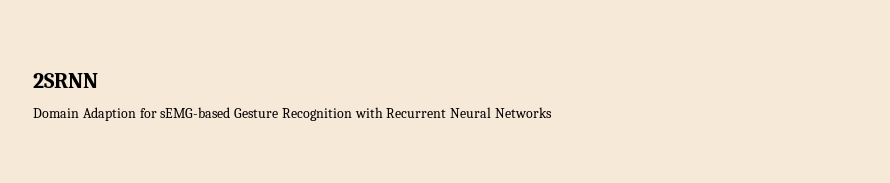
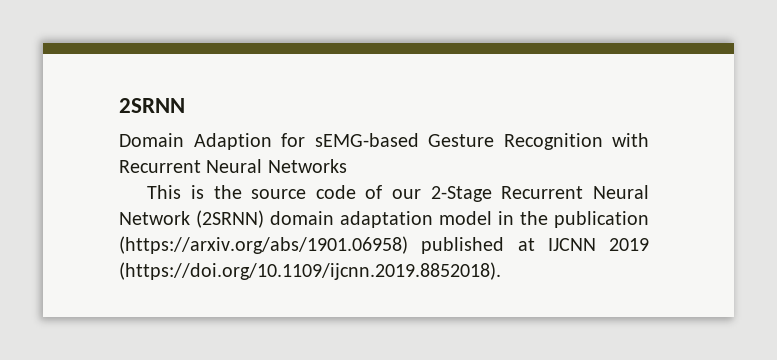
(553, 112) none -> [147,185,649,202] [119,210,649,228] [119,236,649,254] [119,262,501,280] // This is the source code of our 2-Stage Recurrent Neural Network (2SRNN) domain adaptation model in the publication (https://arxiv.org/abs/1901.06958) published at IJCNN 2019 (https://doi.org/10.1109/ijcnn.2019.8852018).

